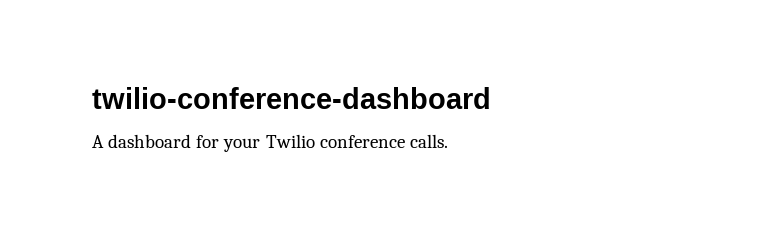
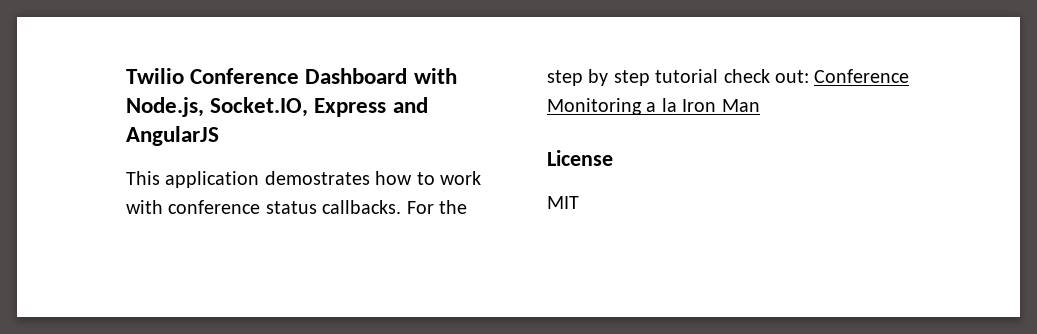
[92,87,491,109] [92,134,448,152] twilio-conference-dashboard // A dashboard for your Twilio conference calls. -> [126,68,457,84] [126,97,428,117] [126,126,219,146] [126,171,481,188] [126,200,467,214] [547,69,910,86] [547,98,760,115] [547,150,613,166] [547,196,579,209] Twilio Conference Dashboard with Node.js, Socket.IO, Express and AngularJS // This application demostrates how to work with conference status callbacks. For the step by step tutorial check out: Conference Monitoring a la Iron Man // License // MIT

